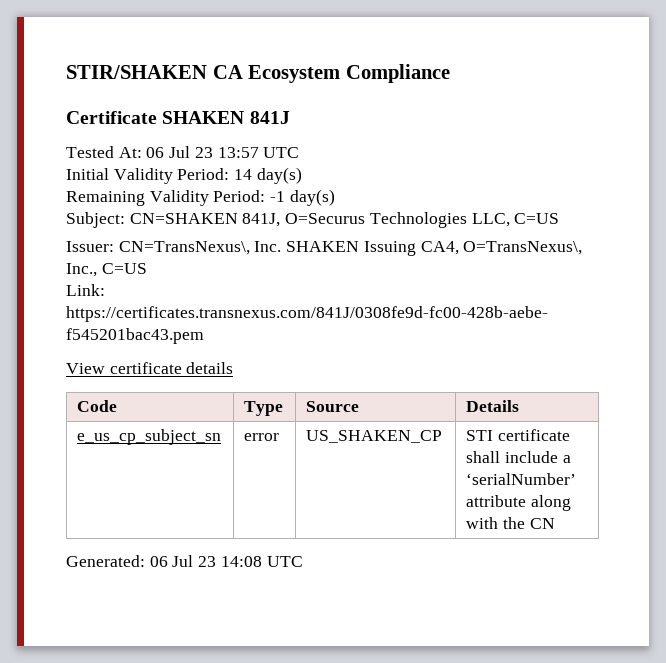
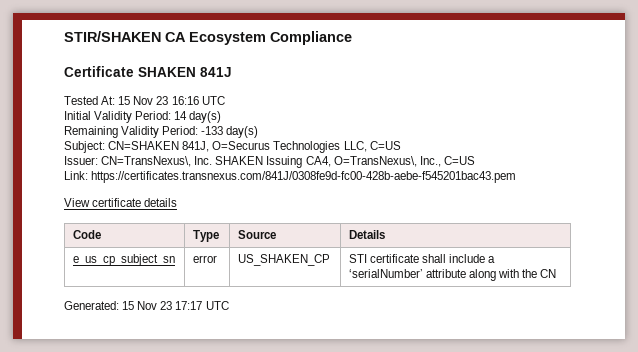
[146,146,259,158] 06 Jul 23 13:57 -> [118,96,199,105] 15 Nov 23 16:16
[270,191,286,202] -1 -> [201,126,224,135] -133
[149,555,262,567] 06 Jul 23 14:08 -> [122,301,203,310] 15 Nov 23 17:17

